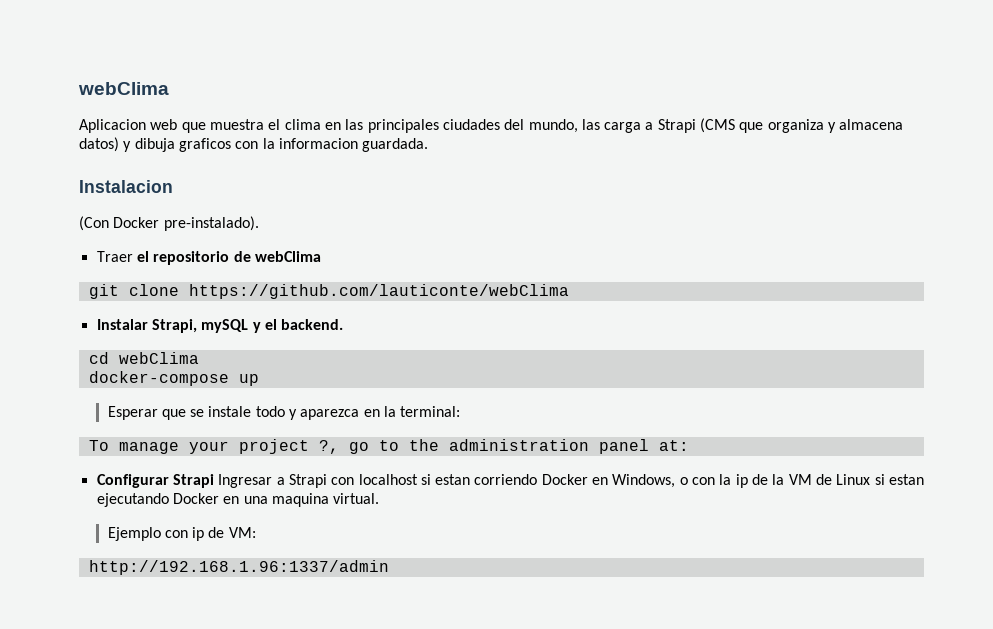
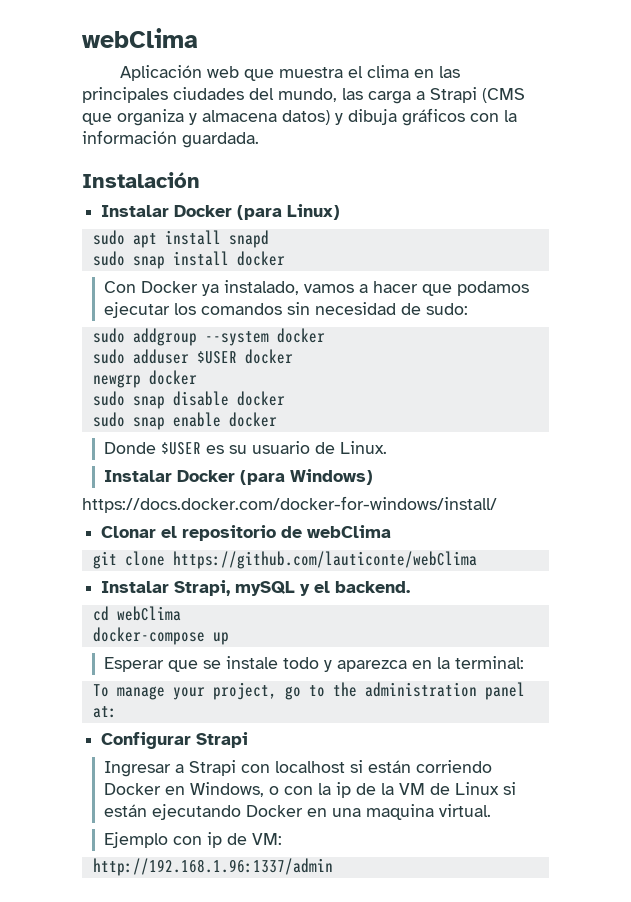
[78,82,169,95] [79,119,146,133] webClima // Aplicacion -> [82,28,198,48] [120,65,203,81] webClima // Aplicación
[178,138,358,152] graficos con la informacion -> [402,108,517,126] [82,130,177,144] gráficos con la información
[79,180,173,193] [79,216,259,231] [96,251,133,262] Instalacion // (Con Docker pre-instalado). // Traer -> [82,172,200,188] [101,204,341,220] [92,230,269,248] [92,251,285,269] [104,280,530,296] [104,302,469,318] [92,328,325,346] [92,349,293,364] [92,370,197,388] [92,391,285,409] [92,412,277,430] [104,441,388,455] [104,469,374,485] [82,496,497,513] [101,526,157,538] Instalación // Instalar Docker (para Linux) // sudo apt install snapd // sudo snap install docker // Con Docker ya instalado, vamos a hacer que podamos ejecutar los comandos sin necesidad de sudo: // sudo addgroup --system docker // sudo adduser $USER docker // newgrp docker // sudo snap disable docker // sudo snap enable docker // Donde $USER es su usuario de Linux. // Instalar Docker (para Windows) // https://docs.docker.com/docker-for-windows/install/ // Clonar
[238,439,339,454] project ?, -> [212,682,277,700] project,
(214, 481) none -> (249, 740) //
[435,474,471,485] estan -> [368,760,412,773] están
[888,474,924,485] estan -> [104,804,148,817] están

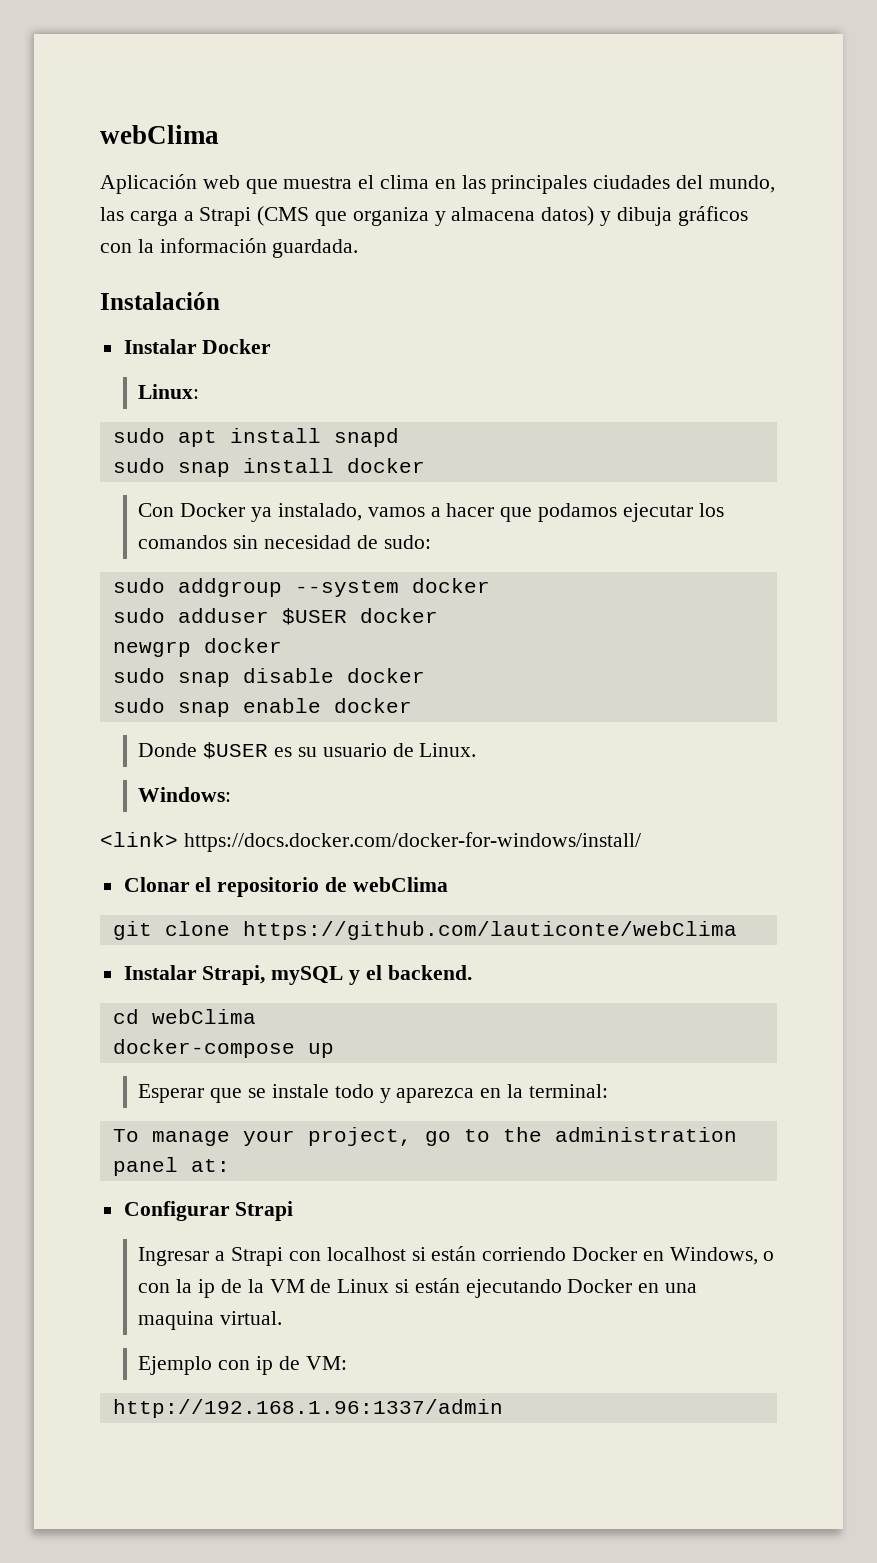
[237,204,341,220] (para Linux) -> [138,384,200,399] // Linux:
[104,469,374,485] Instalar Docker (para Windows) // -> [138,787,232,802] [100,832,178,847] Windows: // <link>

